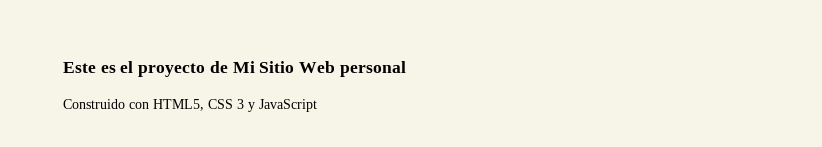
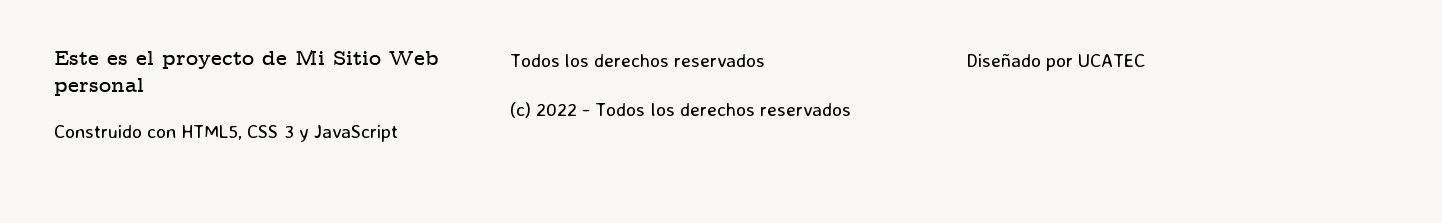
(317, 105) none -> [510,54,766,67] [510,102,851,118] [966,53,1146,71] // Todos los derechos reservados // (c) 2022 - Todos los derechos reservados Diseñado por UCATEC

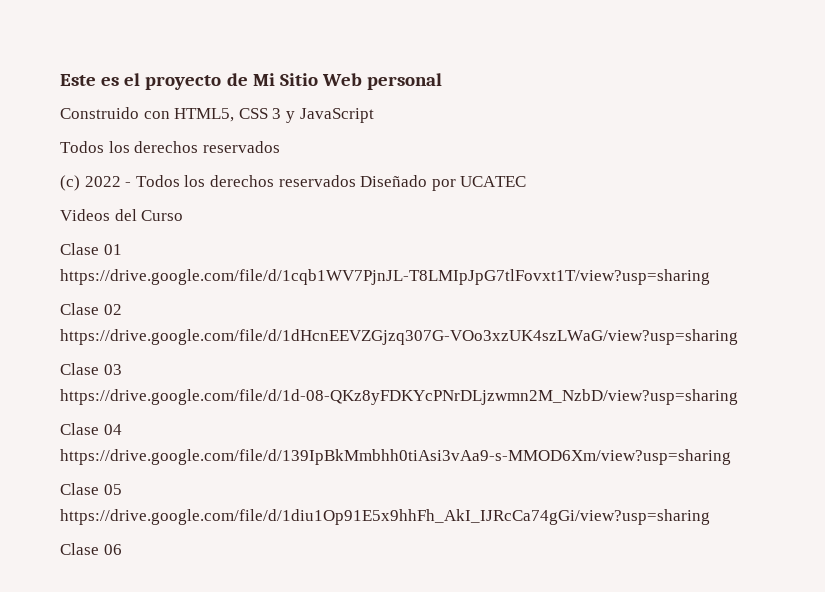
(1146, 60) none -> [60,209,184,221] [60,243,122,255] [60,269,710,285] [60,303,122,315] [60,329,738,345] [60,363,122,375] [60,389,738,405] [60,423,122,435] [60,449,731,465] [60,483,122,495] [60,509,710,525] [60,543,122,555] // Videos del Curso // Clase 01 https://drive.google.com/file/d/1cqb1WV7PjnJL-T8LMIpJpG7tlFovxt1T/view?usp=sharing // Clase 02 https://drive.google.com/file/d/1dHcnEEVZGjzq307G-VOo3xzUK4szLWaG/view?usp=sharing // Clase 03 https://drive.google.com/file/d/1d-08-QKz8yFDKYcPNrDLjzwmn2M_NzbD/view?usp=sharing // Clase 04 https://drive.google.com/file/d/139IpBkMmbhh0tiAsi3vAa9-s-MMOD6Xm/view?usp=sharing // Clase 05 https://drive.google.com/file/d/1diu1Op91E5x9hhFh_AkI_IJRcCa74gGi/view?usp=sharing // Clase 06

